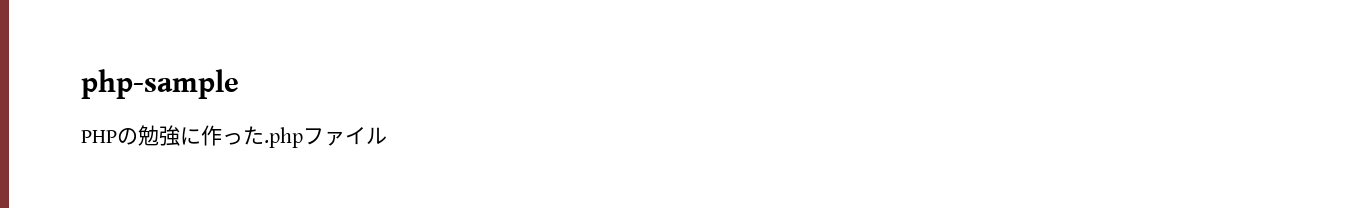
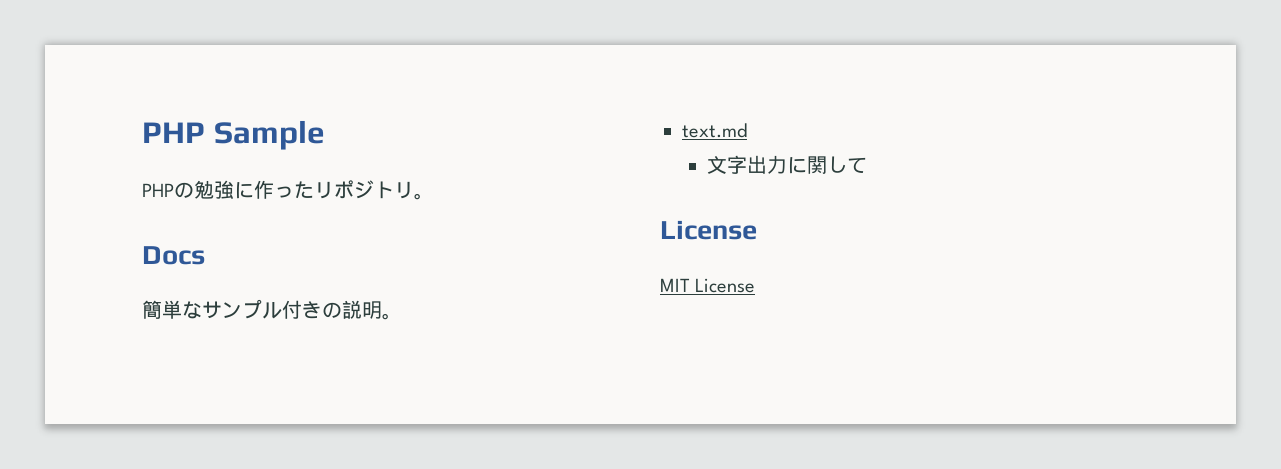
[81,69,239,99] php-sample -> [142,120,325,150] PHP Sample
[264,127,387,148] .phpファイル -> [314,180,434,200] [142,246,205,265] [142,299,402,320] [682,123,747,138] [706,155,867,174] [660,220,757,240] [660,278,756,293] リポジトリ。 // Docs // 簡単なサンプル付きの説明。 // text.md // 文字出力に関して // License // MIT License

